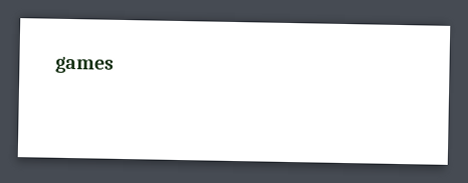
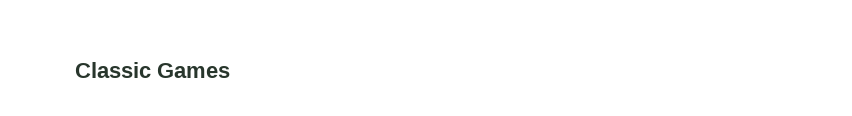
[55,56,114,74] games -> [75,62,230,78] Classic Games

